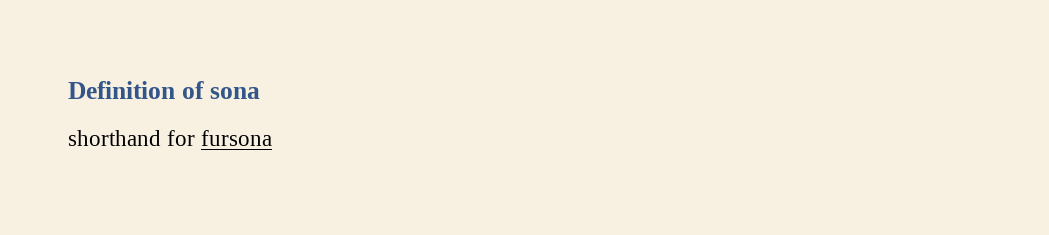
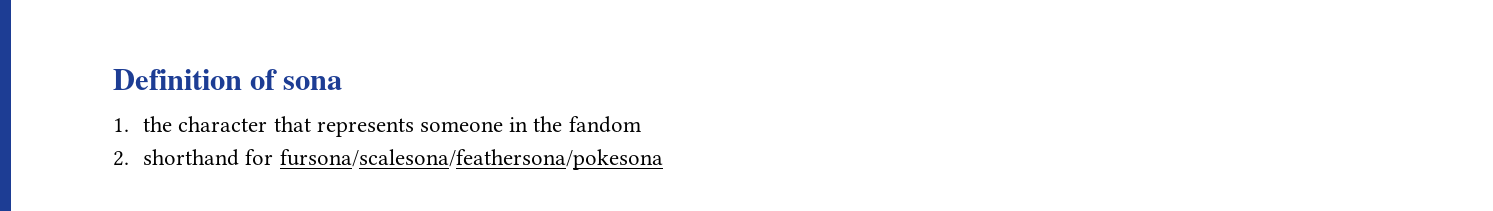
(260, 93) none -> [113,116,641,137] [113,151,129,166] 1. the character that represents someone in the fandom // 2.
[201,130,273,146] fursona -> [279,149,663,170] fursona/scalesona/feathersona/pokesona

